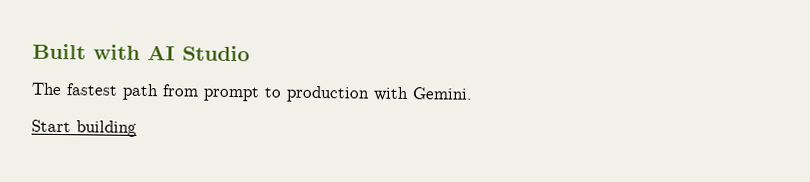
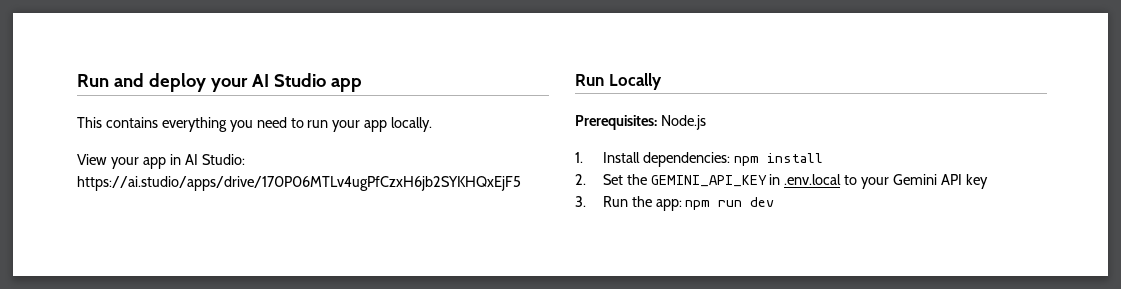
[32,43,250,62] [31,82,473,103] [31,119,137,137] Built with AI Studio // The fastest path from prompt to production with Gemini. // Start building -> [77,73,362,92] [77,117,433,132] [77,154,245,169] [77,176,521,191] [575,73,662,90] [575,115,706,130] [575,152,823,167] [575,174,988,189] [575,196,775,211] Run and deploy your AI Studio app // This contains everything you need to run your app locally. // View your app in AI Studio: https://ai.studio/apps/drive/170P06MTLv4ugPfCzxH6jb2SYKHQxEjF5 // Run Locally // Prerequisites: Node.js // 1. Install dependencies: npm install // 2. Set the GEMINI_API_KEY in .env.local to your Gemini API key // 3. Run the app: npm run dev

